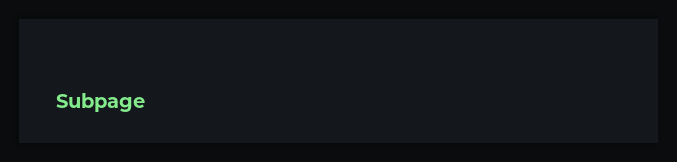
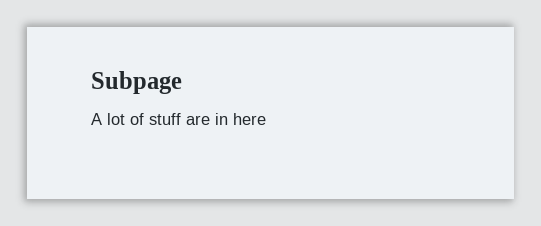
(145, 102) none -> [91,113,266,125] // A lot of stuff are in here

